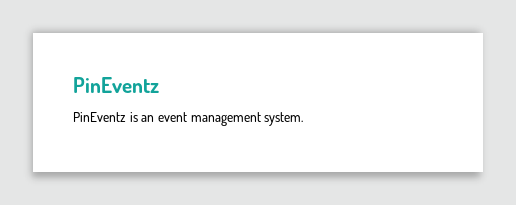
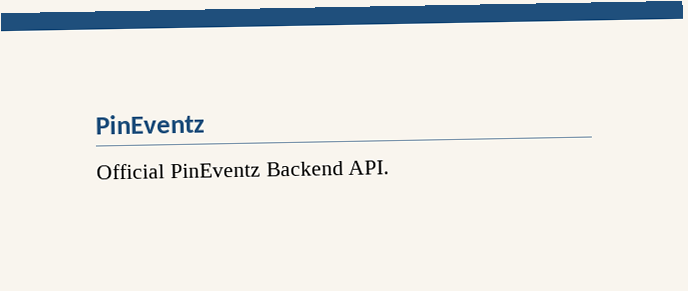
[73,112,304,126] PinEventz is an event management system. -> [96,160,390,180] Official PinEventz Backend API.

